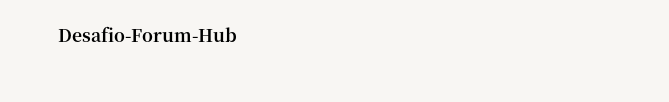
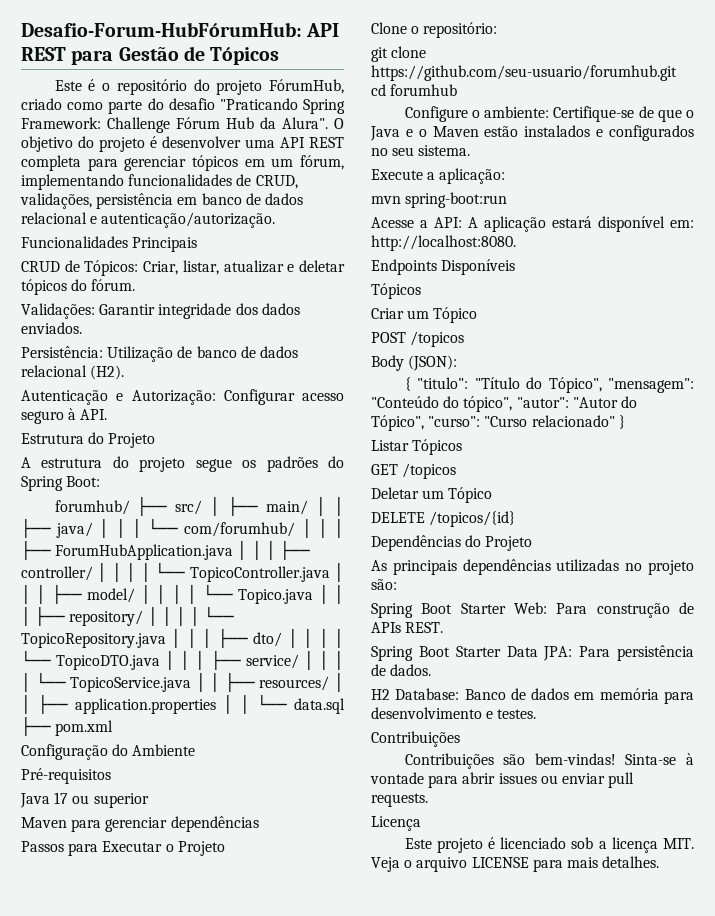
[58,26,237,42] Desafio-Forum-Hub -> [21,22,340,37] [21,46,280,65] [54,79,344,95] [21,98,345,114] [21,117,344,133] [21,136,344,152] [21,155,344,171] [21,174,298,190] [20,193,303,209] [21,212,276,228] [21,236,198,252] [21,260,345,276] [21,279,136,295] [21,303,300,319] [21,322,82,334] [21,346,298,362] [21,365,125,380] [21,389,344,405] [21,408,108,424] [21,432,156,448] [21,456,344,472] [21,476,101,491] [54,496,344,516] [21,518,344,538] [21,540,310,560] [21,562,344,582] [21,584,344,604] [21,606,235,626] [21,628,345,648] [21,650,344,670] [21,672,344,692] [21,694,345,714] [21,716,114,736] [21,744,196,760] [21,768,111,784] [20,792,149,808] [21,816,259,832] [21,841,225,856] [371,22,498,38] [371,46,427,62] [371,65,677,81] [371,84,458,96] [404,106,694,122] [370,125,694,141] [371,145,471,156] [371,168,506,184] [371,192,508,208] [371,216,694,232] [371,235,516,251] [371,259,516,275] [371,283,421,299] [371,307,478,323] [371,331,465,347] [371,355,458,371] [404,377,694,393] [371,396,637,412] [371,415,625,431] [371,439,463,455] [371,463,457,479] [371,487,493,503] [371,511,516,527] [371,535,533,551] [371,559,694,575] [371,579,397,590] [371,602,694,618] [371,622,444,633] [371,645,694,661] [371,664,432,676] [371,688,694,704] [371,707,537,719] [371,731,460,747] [404,753,694,769] [370,772,635,788] [371,793,428,807] [371,816,421,831] [404,837,694,853] [371,856,660,872] Desafio-Forum-HubFórumHub: API REST para Gestão de Tópicos // Este é o repositório do projeto FórumHub, criado como parte do desafio "Praticando Spring Framework: Challenge Fórum Hub da Alura". O objetivo do projeto é desenvolver uma API REST completa para gerenciar tópicos em um fórum, implementando funcionalidades de CRUD, validações, persistência em banco de dados relacional e autenticação/autorização. // Funcionalidades Principais // CRUD de Tópicos: Criar, listar, atualizar e deletar tópicos do fórum. // Validações: Garantir integridade dos dados enviados. // Persistência: Utilização de banco de dados relacional (H2). // Autenticação e Autorização: Configurar acesso seguro à API. // Estrutura do Projeto // A estrutura do projeto segue os padrões do Spring Boot: // forumhub/ ├── src/ │ ├── main/ │ │ ├── java/ │ │ │ └── com/forumhub/ │ │ │ ├── ForumHubApplication.java │ │ │ ├── controller/ │ │ │ │ └── TopicoController.java │ │ │ ├── model/ │ │ │ │ └── Topico.java │ │ │ ├── repository/ │ │ │ │ └── TopicoRepository.java │ │ │ ├── dto/ │ │ │ │ └── TopicoDTO.java │ │ │ ├── service/ │ │ │ │ └── TopicoService.java │ │ ├── resources/ │ │ ├── application.properties │ │ └── data.sql ├── pom.xml // Configuração do Ambiente // Pré-requisitos // Java 17 ou superior // Maven para gerenciar dependências // Passos para Executar o Projeto // Clone o repositório: // git clone https://github.com/seu-usuario/forumhub.git cd forumhub // Configure o ambiente: Certifique-se de que o Java e o Maven estão instalados e configurados no seu sistema. // Execute a aplicação: // mvn spring-boot:run // Acesse a API: A aplicação estará disponível em: http://localhost:8080. // Endpoints Disponíveis // Tópicos // Criar um Tópico // POST /topicos // Body (JSON): // { "titulo": "Título do Tópico", "mensagem": "Conteúdo do tópico", "autor": "Autor do Tópico", "curso": "Curso relacionado" } // Listar Tópicos // GET /topicos // Deletar um Tópico // DELETE /topicos/{id} // Dependências do Projeto // As principais dependências utilizadas no projeto são: // Spring Boot Starter Web: Para construção de APIs REST. // Spring Boot Starter Data JPA: Para persistência de dados. // H2 Database: Banco de dados em memória para desenvolvimento e testes. // Contribuições // Contribuições são bem-vindas! Sinta-se à vontade para abrir issues ou enviar pull requests. // Licença // Este projeto é licenciado sob a licença MIT. Veja o arquivo LICENSE para mais detalhes.

